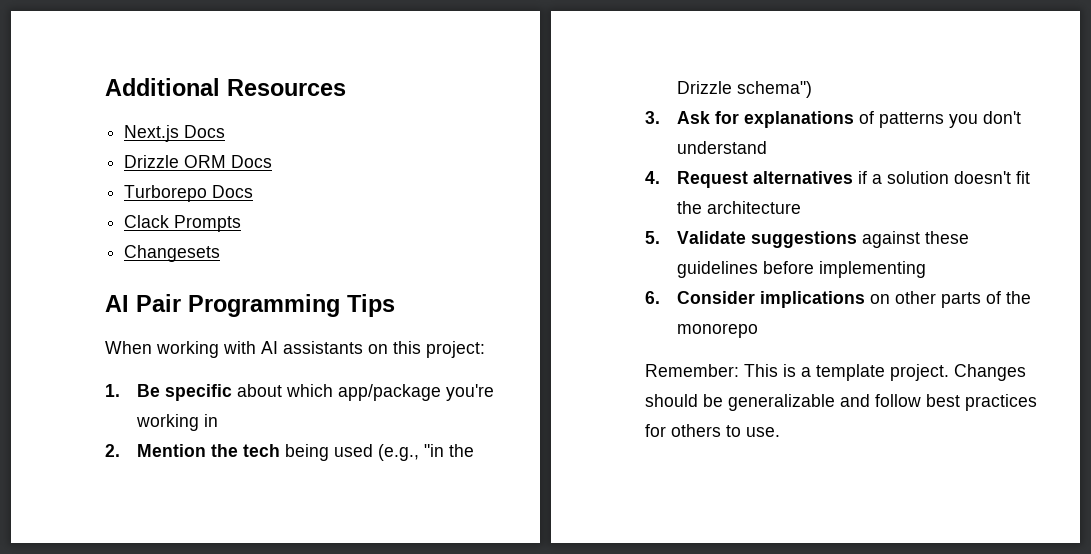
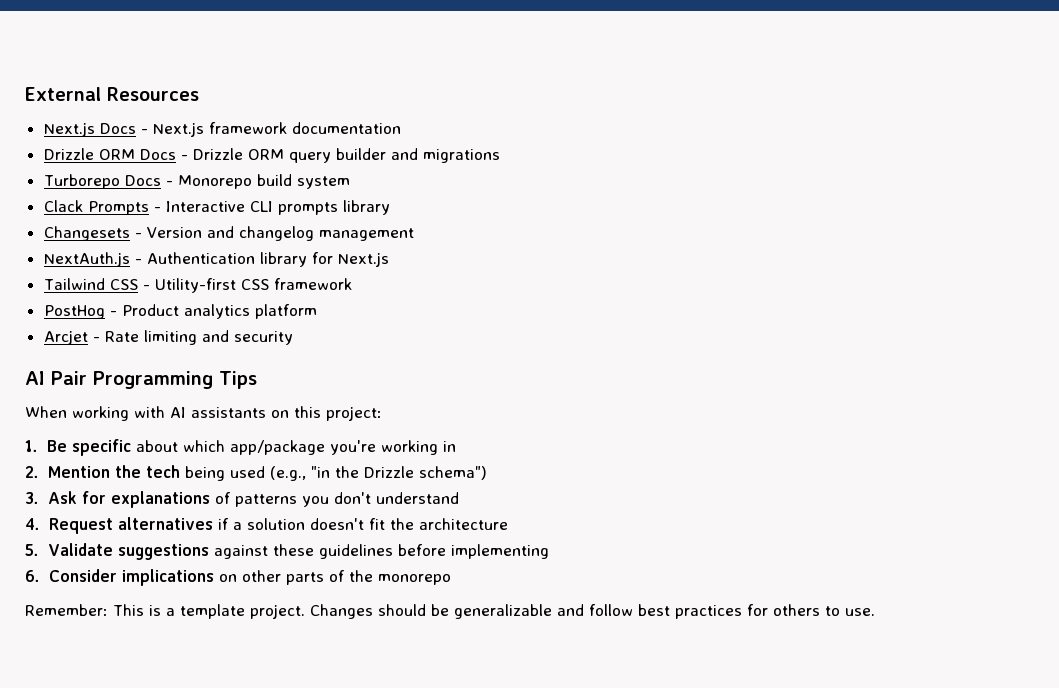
[105,78,220,96] Additional -> [25,87,101,101] External
(226, 131) none -> [140,122,401,137] - Next.js framework documentation
[124,185,254,202] [124,215,242,232] [124,245,221,262] // Turborepo Docs // Clack Prompts // Changesets -> [180,148,500,163] [43,174,350,189] [43,200,390,215] [43,226,414,241] [43,252,389,267] [43,278,352,293] [43,304,317,319] [43,330,293,345] - Drizzle ORM query builder and migrations // Turborepo Docs - Monorepo build system // Clack Prompts - Interactive CLI prompts library // Changesets - Version and changelog management // NextAuth.js - Authentication library for Next.js // Tailwind CSS - Utility-first CSS framework // PostHog - Product analytics platform // Arcjet - Rate limiting and security

